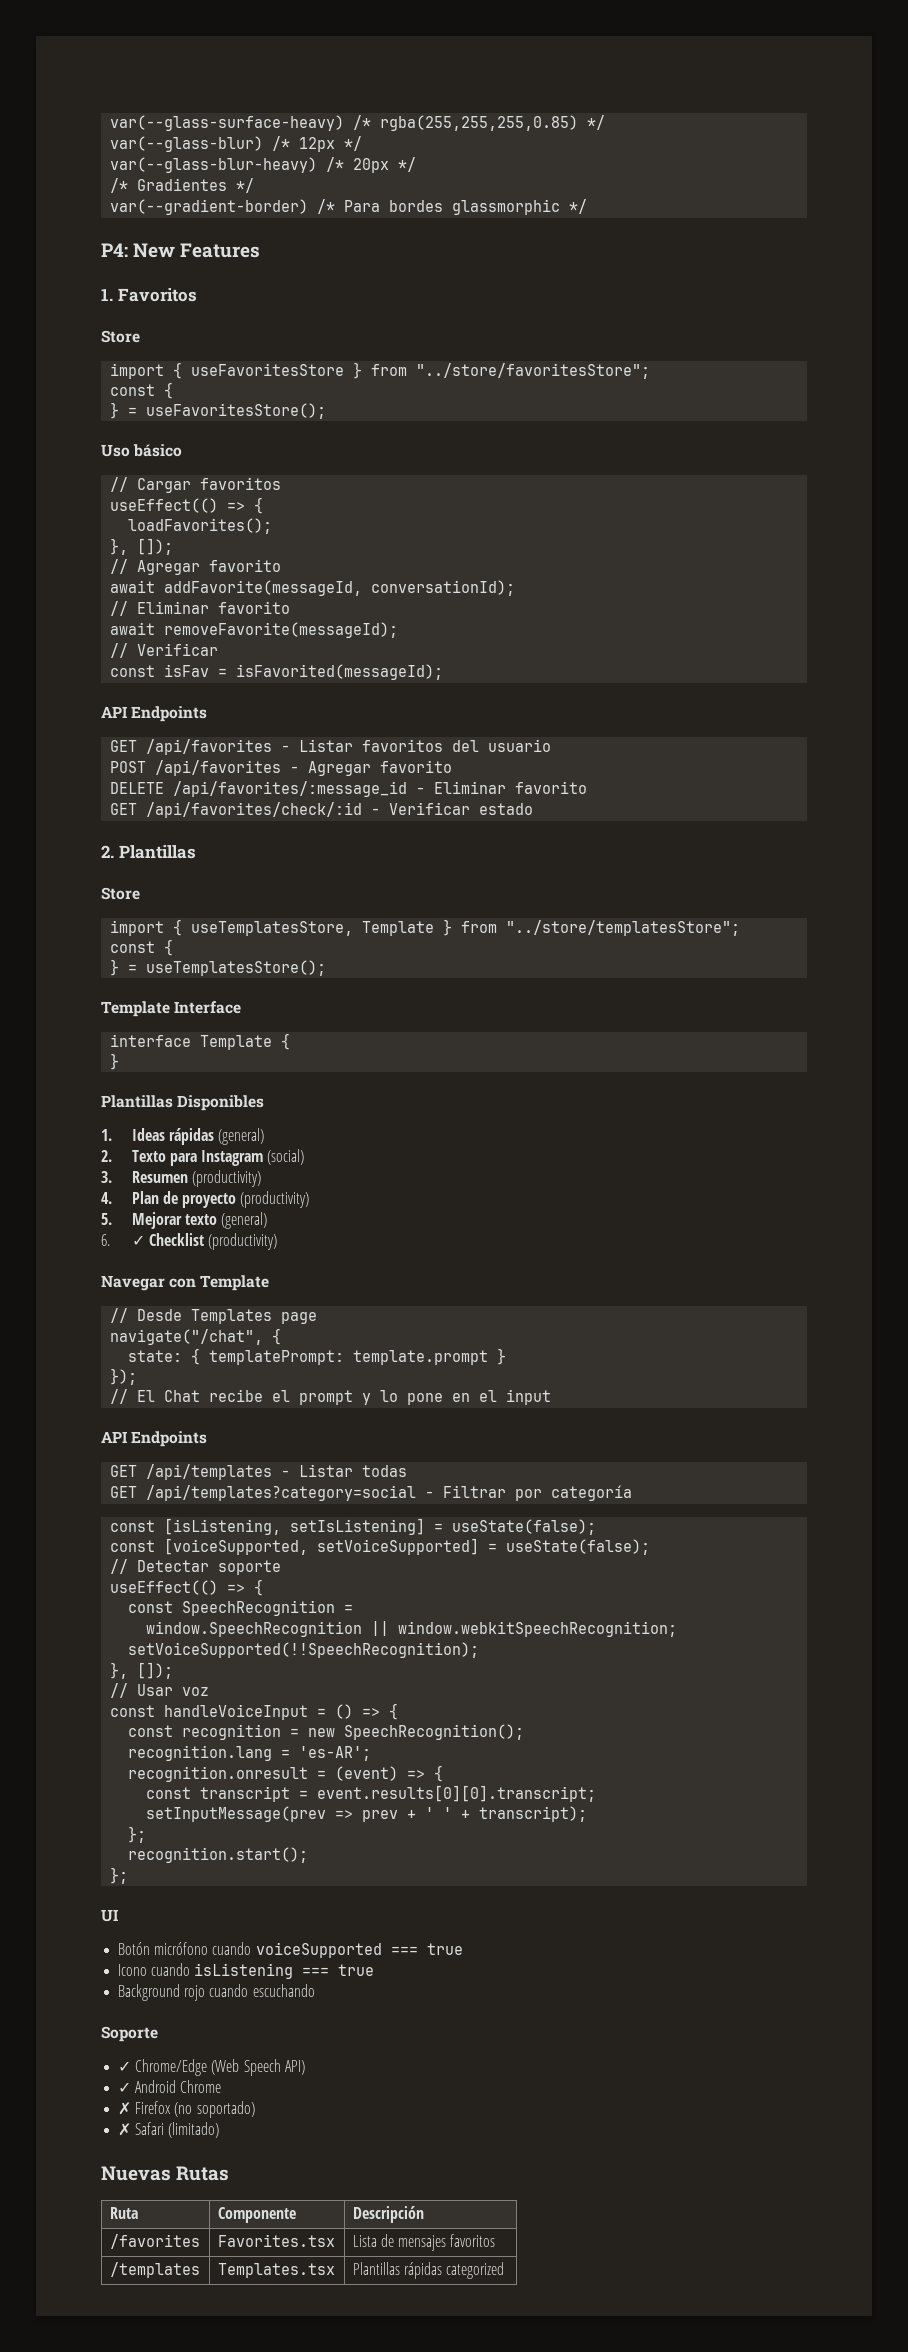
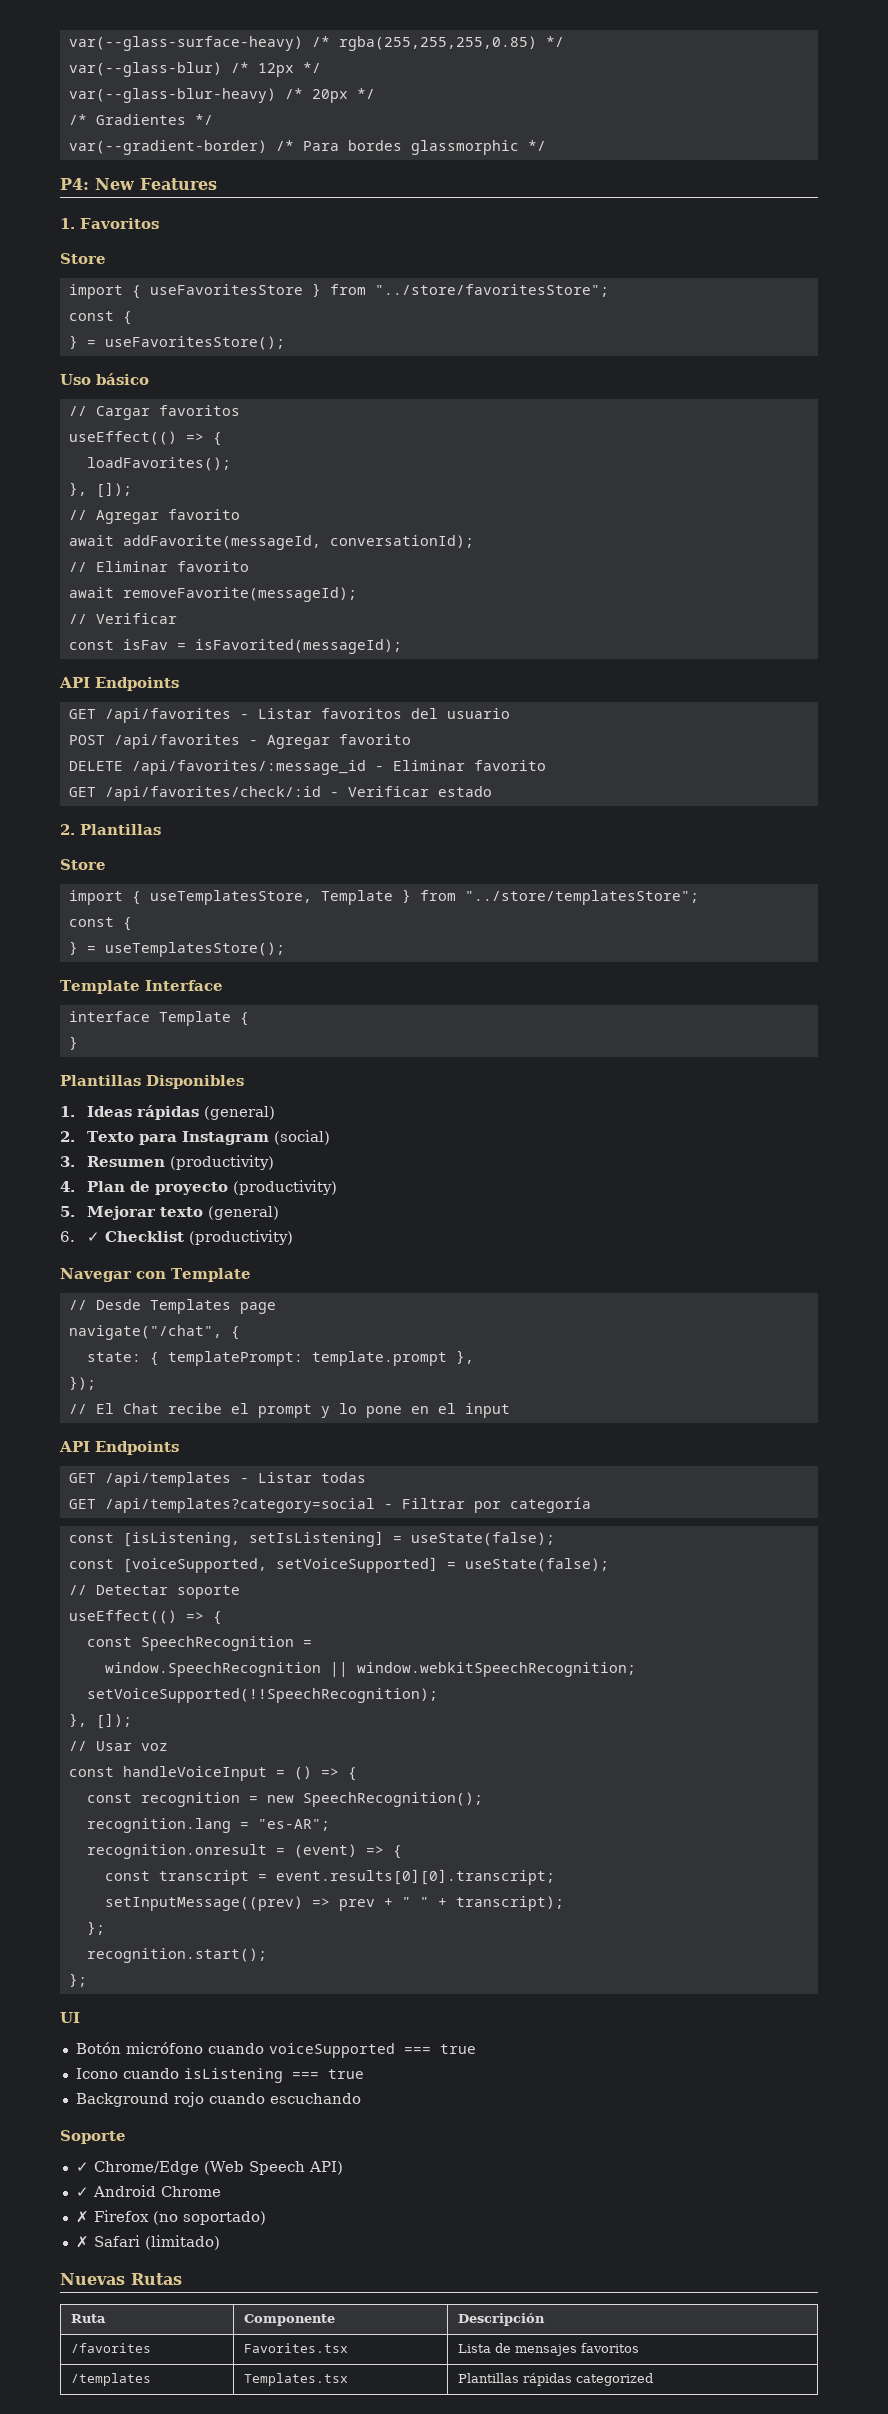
[497,1348,507,1365] } -> [455,1350,474,1364] },
[299,1746,372,1761] 'es-AR'; -> [257,1819,330,1831] "es-AR";
[146,1806,327,1822] setInputMessage(prev -> [104,1896,303,1911] setInputMessage((prev)
[425,1807,453,1819] ' ' -> [401,1897,429,1907] " "

